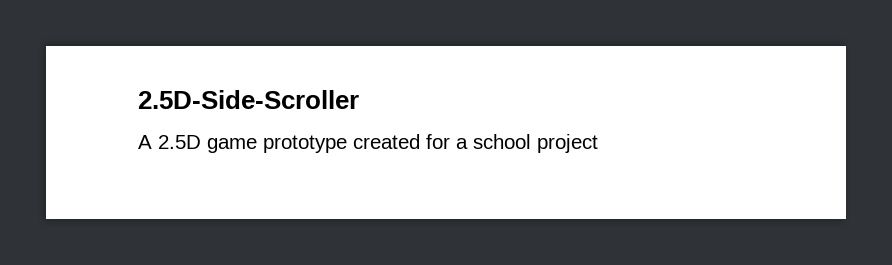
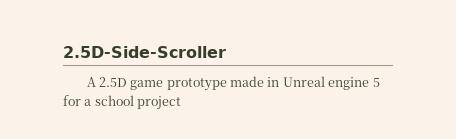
[353,134,420,149] created -> [230,76,380,90] made in Unreal engine 5

